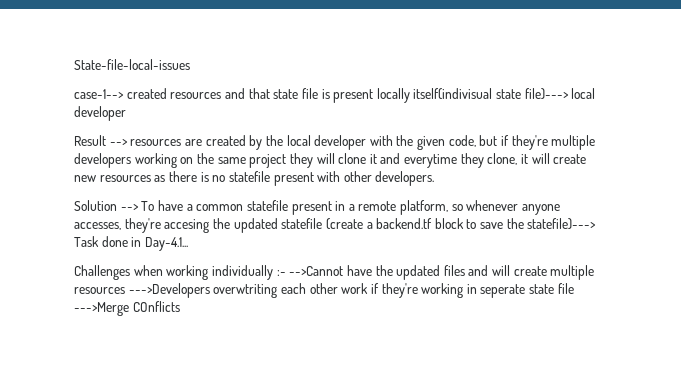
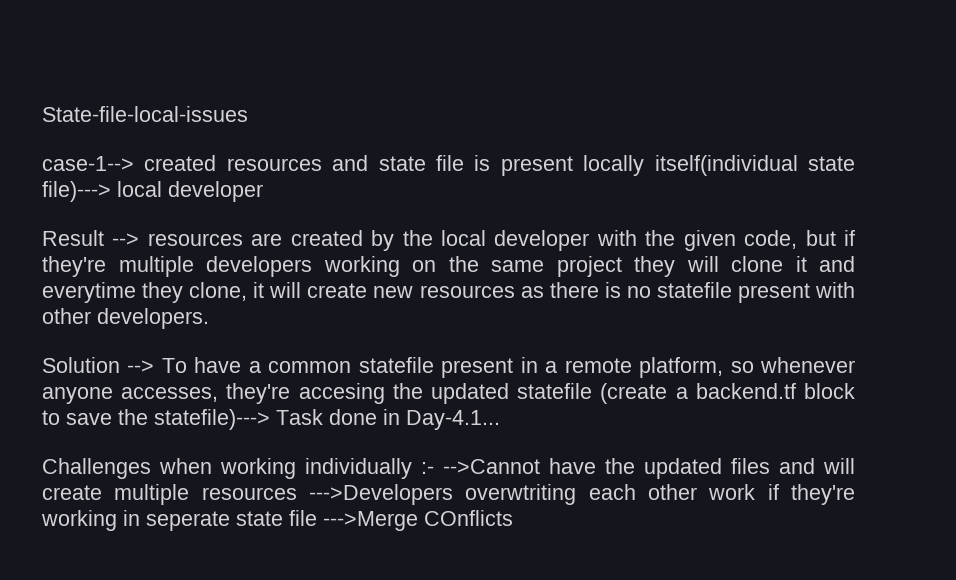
[248,88,270,99] that -> (369, 163) none
[413,88,493,100] itself(indivisual -> [654,155,798,176] itself(individual

